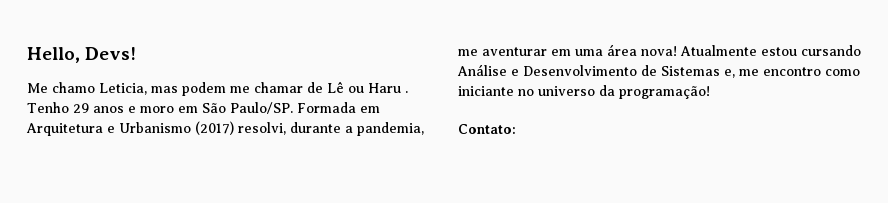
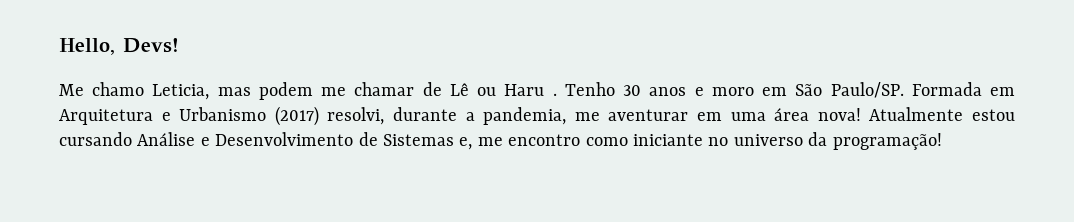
[72,103,89,113] 29 -> [623,85,642,96] 30
[458,124,516,134] // Contato: -> (942, 141) none

